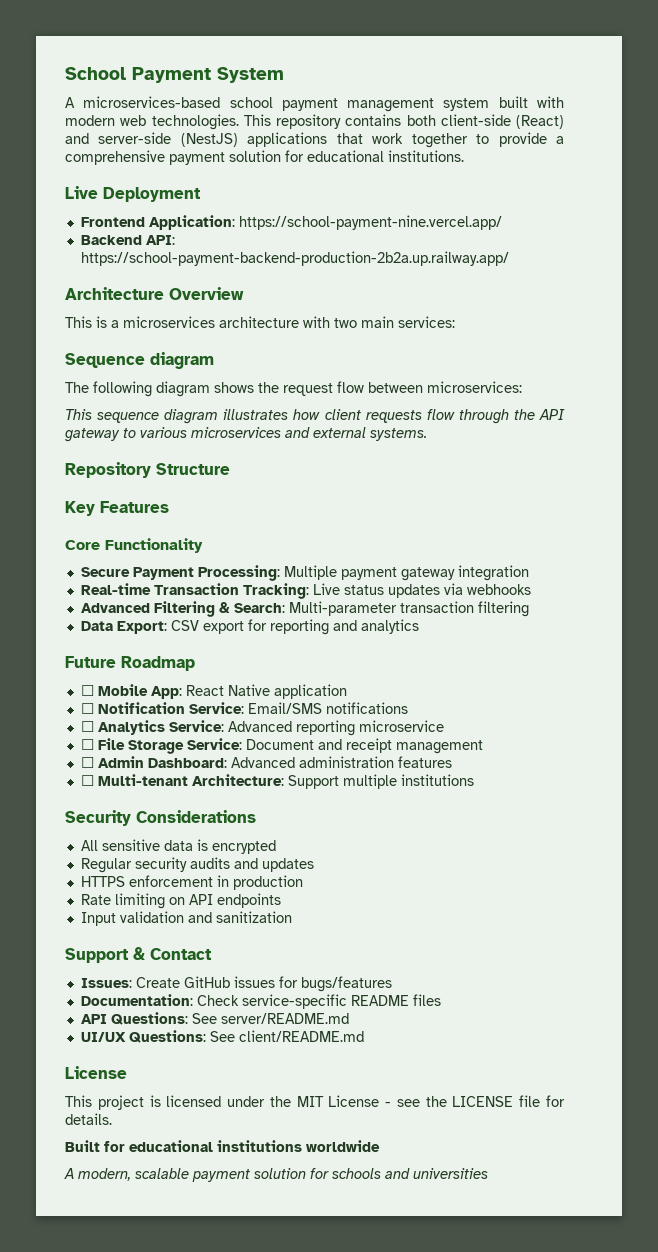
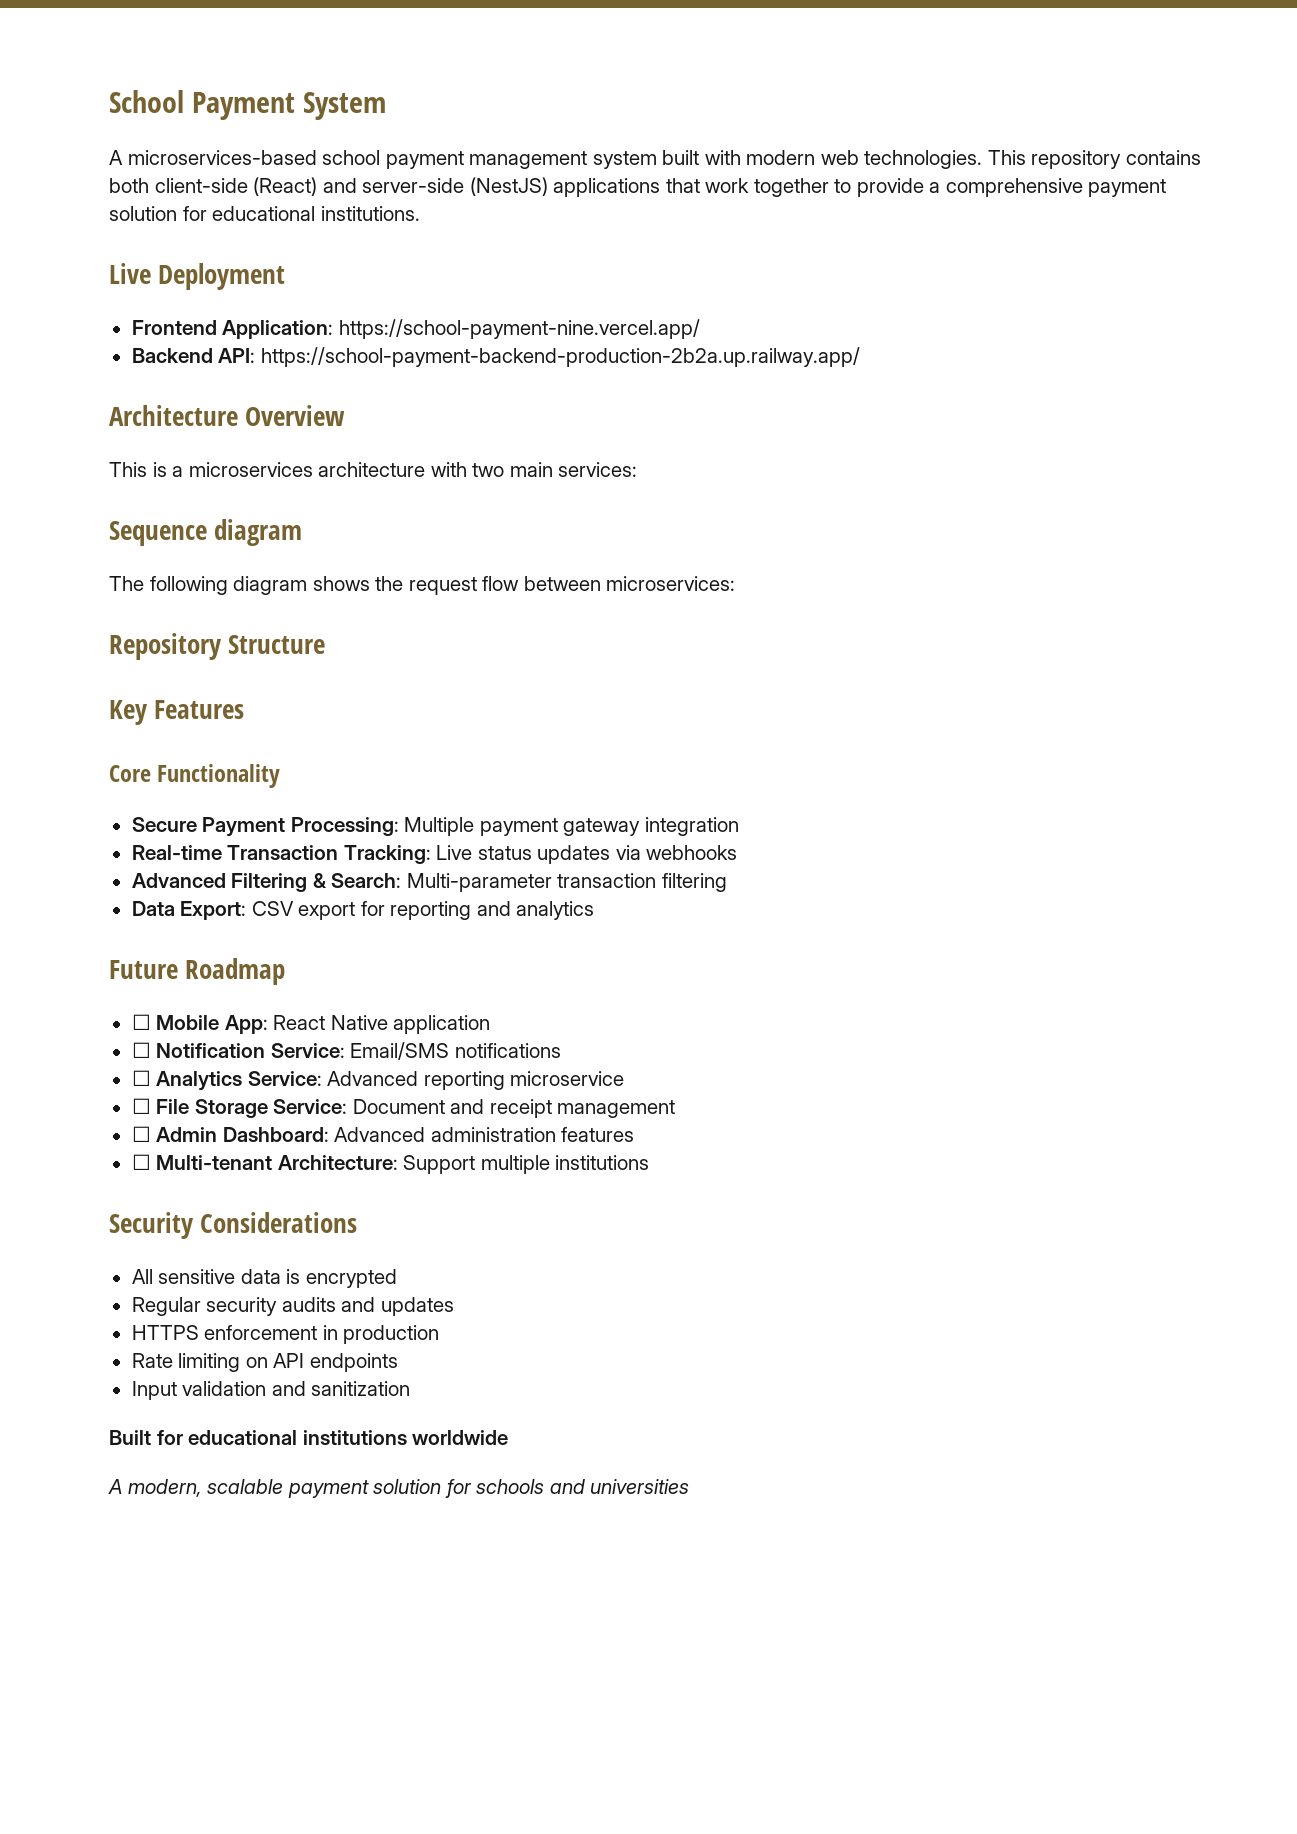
[65,409,566,424] [64,427,427,442] // This sequence diagram illustrates how client requests flow through the API gateway to various microservices and external systems. -> (736, 583) none
[65,947,212,963] [80,976,392,992] [80,994,441,1009] [80,1012,349,1025] [80,1030,364,1043] [65,1066,127,1079] [65,1095,565,1110] [65,1113,112,1125] // Support & Contact // Issues: Create GitHub issues for bugs/features // Documentation: Check service-specific README files // API Questions: See server/README.md // UI/UX Questions: See client/README.md // License // This project is licensed under the MIT License - see the LICENSE file for details. -> (411, 1388) none

